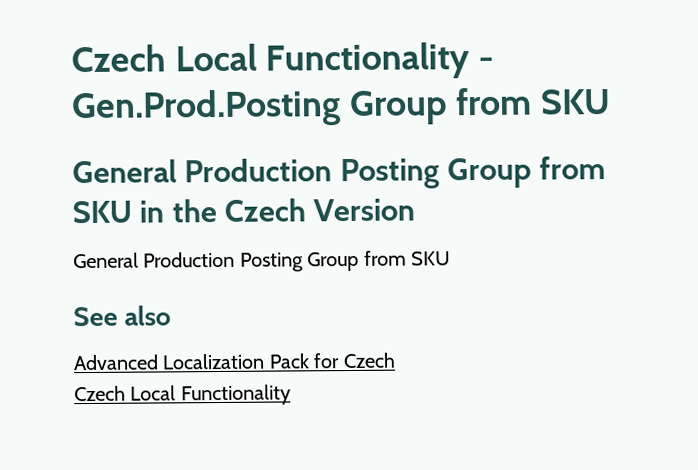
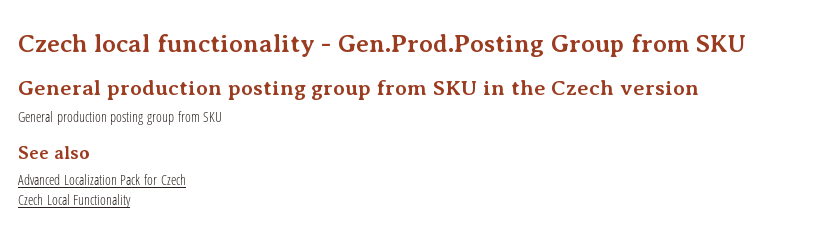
[71,42,471,80] Czech Local Functionality -> [18,34,315,57] Czech local functionality
[184,157,533,190] Production Posting Group -> [106,80,372,100] production posting group
[313,198,416,222] [73,251,360,272] Version // General Production Posting Group -> [620,81,700,95] [18,111,174,125] version // General production posting group

